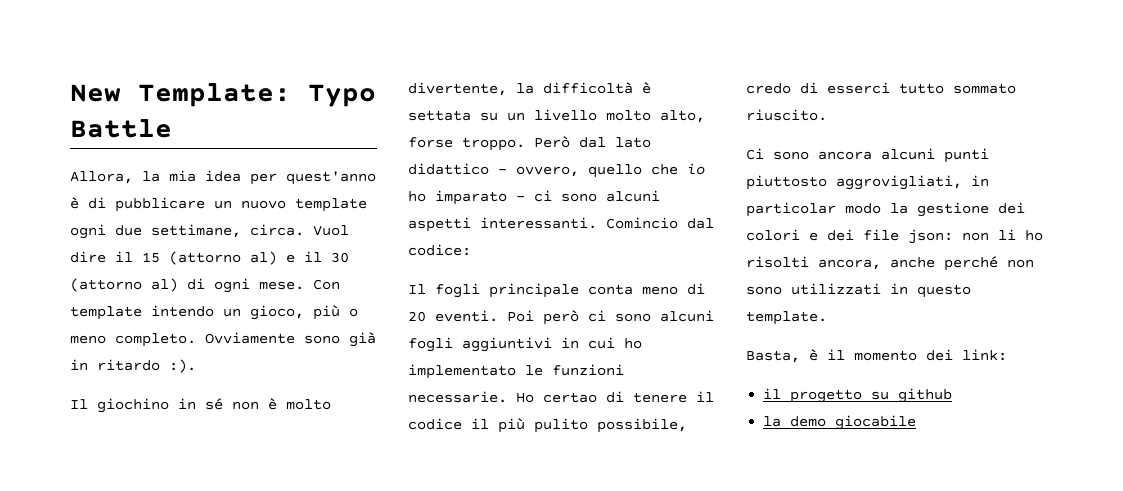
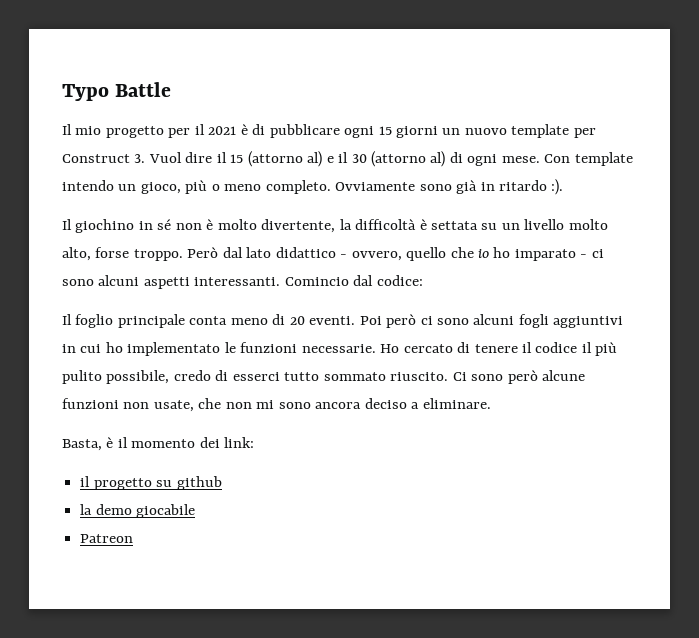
[70,83,291,107] New Template: -> (62, 92) none
[70,170,376,185] [70,197,367,212] [70,224,304,239] Allora, la mia idea per quest'anno è di pubblicare un nuovo template ogni due settimane, circa. -> [62,124,596,138] [62,154,146,163] Il mio progetto per il 2021 è di pubblicare ogni 15 giorni un nuovo template per Construct 3.
[435,283,480,298] fogli -> [75,314,114,328] foglio
[543,392,597,403] certao -> [403,344,453,353] cercato
(827, 115) // -> (449, 376) none
[818,148,989,163] [746,175,989,190] [746,202,1025,217] [746,229,1043,244] [746,256,1034,271] [746,283,971,298] [746,311,827,325] ancora alcuni punti piuttosto aggrovigliati, in particolar modo la gestione dei colori e dei file json: non li ho risolti ancora, anche perché non sono utilizzati in questo template. -> [507,370,586,384] [62,398,491,412] però alcune funzioni non usate, che non mi sono ancora deciso a eliminare.
(917, 422) none -> [80,534,134,543] // Patreon

